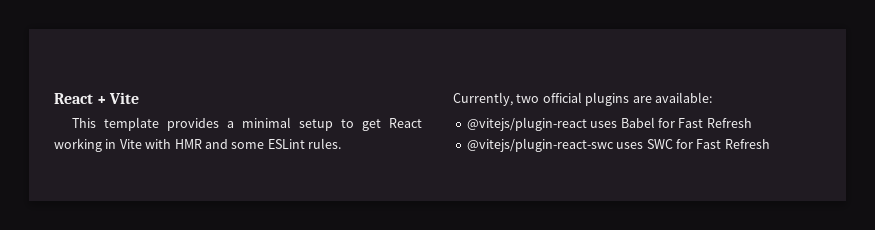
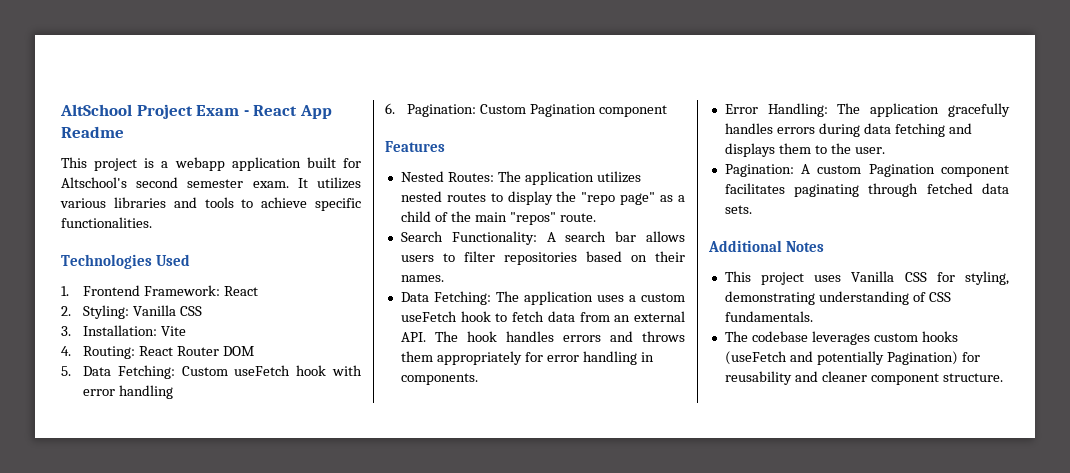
[54,92,140,104] [72,117,422,131] [54,138,341,152] [453,92,712,106] [466,117,752,131] [466,138,770,152] React + Vite // This template provides a minimal setup to get React working in Vite with HMR and some ESLint rules. // Currently, two official plugins are available: // @vitejs/plugin-react uses Babel for Fast Refresh // @vitejs/plugin-react-swc uses SWC for Fast Refresh -> [60,104,332,119] [61,126,124,138] [61,157,362,171] [61,177,361,189] [60,197,361,211] [61,217,152,228] [61,254,191,269] [61,285,258,296] [61,305,202,319] [61,325,187,336] [61,346,254,359] [61,365,362,379] [83,385,174,399] [385,103,667,117] [385,141,445,152] [400,171,641,185] [400,191,685,205] [400,211,596,225] [400,231,685,245] [400,251,685,265] [400,275,444,282] [400,291,685,305] [400,311,686,322] [400,331,685,342] [400,351,654,365] [400,373,478,385] [724,103,1010,117] [724,123,972,137] [724,143,885,157] [724,164,1009,177] [724,183,1009,197] [724,205,752,214] [708,240,824,252] [724,271,1009,285] [724,291,951,305] [724,311,813,322] [724,331,958,345] [724,351,980,365] [724,371,1003,385] AltSchool Project Exam - React App Readme // This project is a webapp application built for Altschool's second semester exam. It utilizes various libraries and tools to achieve specific functionalities. // Technologies Used // 1. Frontend Framework: React // 2. Styling: Vanilla CSS // 3. Installation: Vite // 4. Routing: React Router DOM // 5. Data Fetching: Custom useFetch hook with error handling // 6. Pagination: Custom Pagination component // Features // Nested Routes: The application utilizes nested routes to display the "repo page" as a child of the main "repos" route. // Search Functionality: A search bar allows users to filter repositories based on their names. // Data Fetching: The application uses a custom useFetch hook to fetch data from an external API. The hook handles errors and throws them appropriately for error handling in components. // Error Handling: The application gracefully handles errors during data fetching and displays them to the user. // Pagination: A custom Pagination component facilitates paginating through fetched data sets. // Additional Notes // This project uses Vanilla CSS for styling, demonstrating understanding of CSS fundamentals. // The codebase leverages custom hooks (useFetch and potentially Pagination) for reusability and cleaner component structure.

